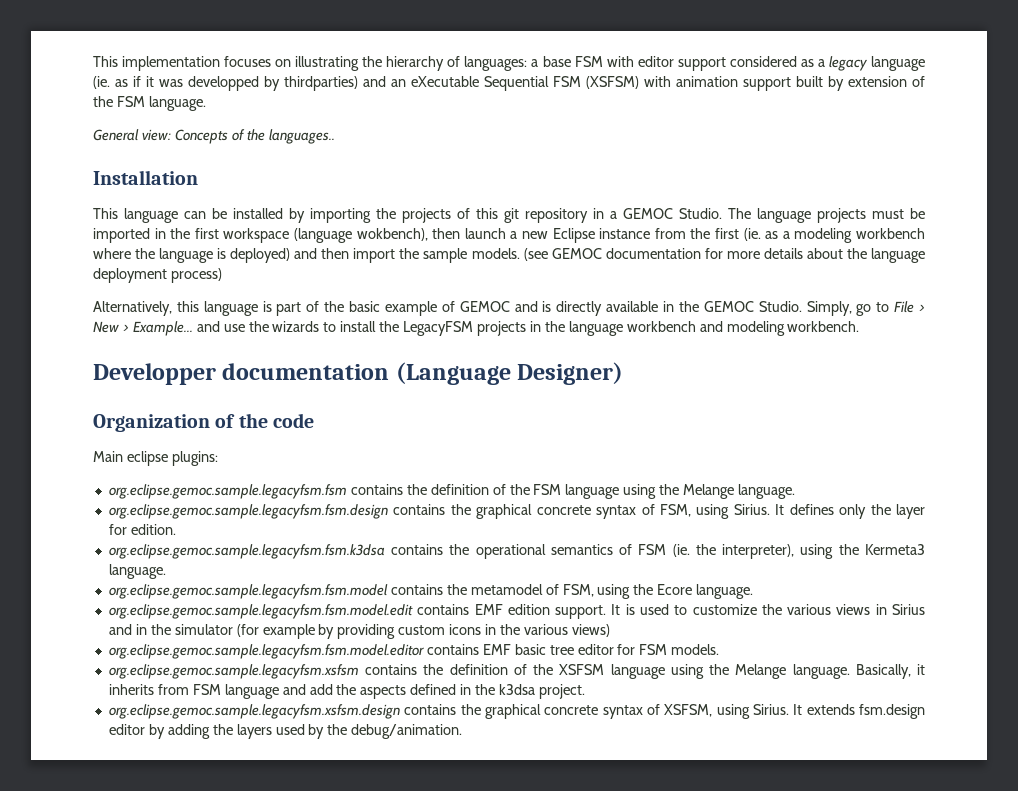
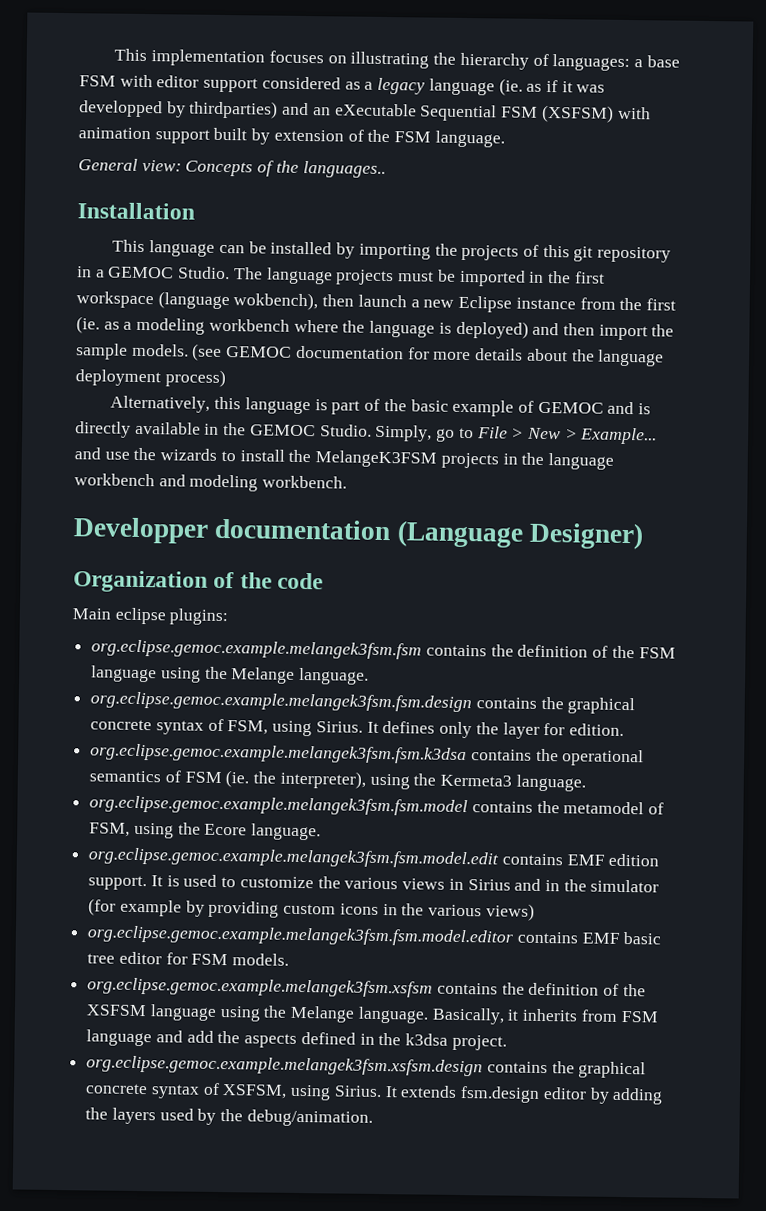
[403,321,474,336] LegacyFSM -> [315,450,438,468] MelangeK3FSM
[108,484,347,499] org.eclipse.gemoc.sample.legacyfsm.fsm -> [91,639,423,660] org.eclipse.gemoc.example.melangek3fsm.fsm
[108,504,388,519] org.eclipse.gemoc.sample.legacyfsm.fsm.design -> [90,691,473,713] org.eclipse.gemoc.example.melangek3fsm.fsm.design
[108,544,385,559] org.eclipse.gemoc.sample.legacyfsm.fsm.k3dsa -> [90,743,468,765] org.eclipse.gemoc.example.melangek3fsm.fsm.k3dsa
[108,584,388,599] org.eclipse.gemoc.sample.legacyfsm.fsm.model -> [89,795,469,817] org.eclipse.gemoc.example.melangek3fsm.fsm.model
[108,604,413,619] org.eclipse.gemoc.sample.legacyfsm.fsm.model.edit -> [88,847,500,869] org.eclipse.gemoc.example.melangek3fsm.fsm.model.edit
[108,644,424,659] org.eclipse.gemoc.sample.legacyfsm.fsm.model.editor -> [87,925,514,947] org.eclipse.gemoc.example.melangek3fsm.fsm.model.editor
[108,664,359,679] org.eclipse.gemoc.sample.legacyfsm.xsfsm -> [87,977,434,998] org.eclipse.gemoc.example.melangek3fsm.xsfsm
[108,704,400,719] org.eclipse.gemoc.sample.legacyfsm.xsfsm.design -> [86,1055,484,1077] org.eclipse.gemoc.example.melangek3fsm.xsfsm.design

